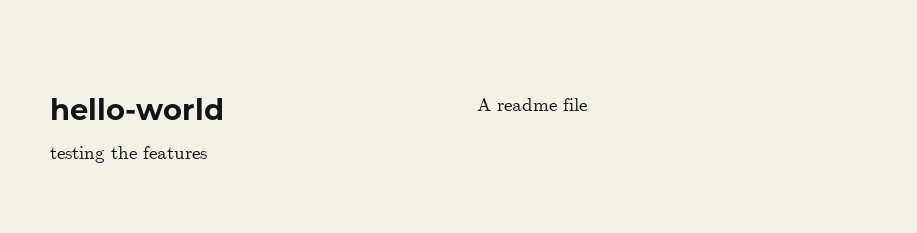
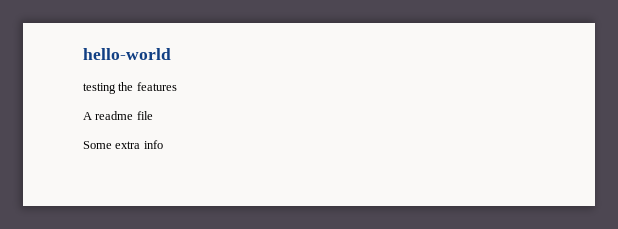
(587, 104) none -> [83,140,163,149] // Some extra info

